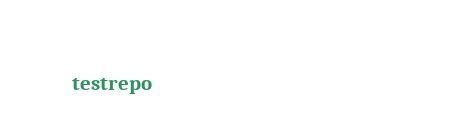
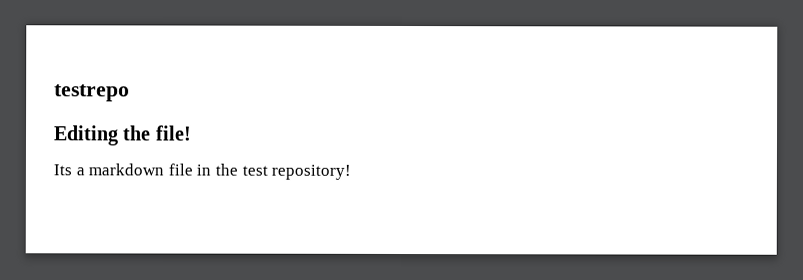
(152, 86) none -> [53,125,192,146] [53,163,352,180] // Editing the file! // Its a markdown file in the test repository!

